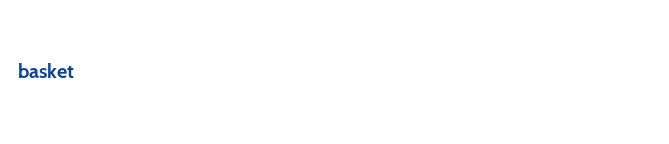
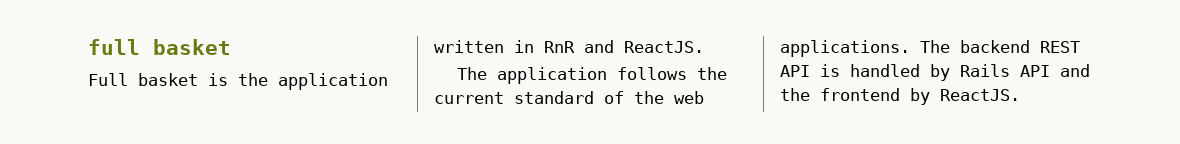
[18,63,74,78] basket -> [88,39,231,55] [88,73,388,90] [434,40,704,53] [456,67,727,84] [434,91,704,104] [780,40,1080,57] [780,64,1090,81] [780,88,1020,105] full basket // Full basket is the application written in RnR and ReactJS. // The application follows the current standard of the web applications. The backend REST API is handled by Rails API and the frontend by ReactJS.

